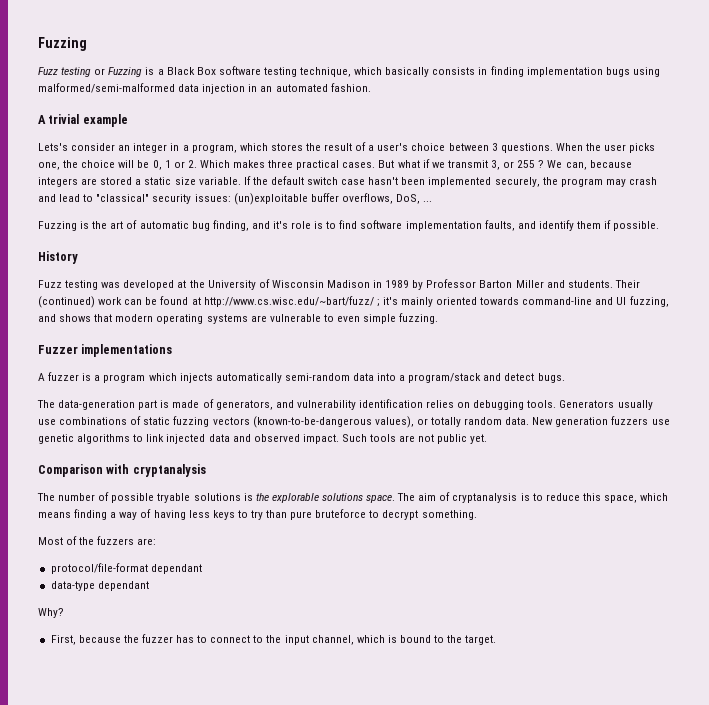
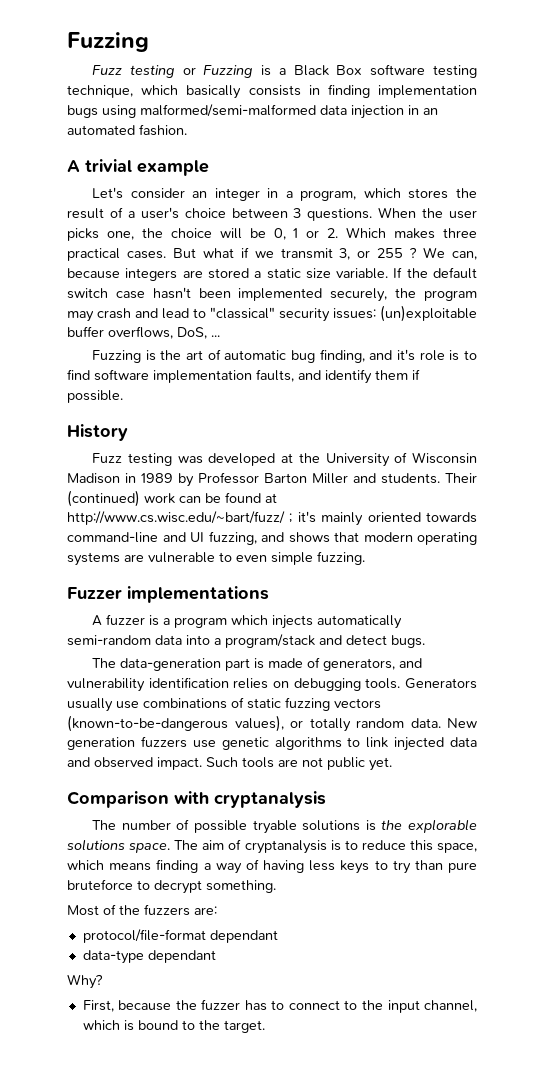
[38,143,68,151] Lets's -> [92,187,124,199] Let's

